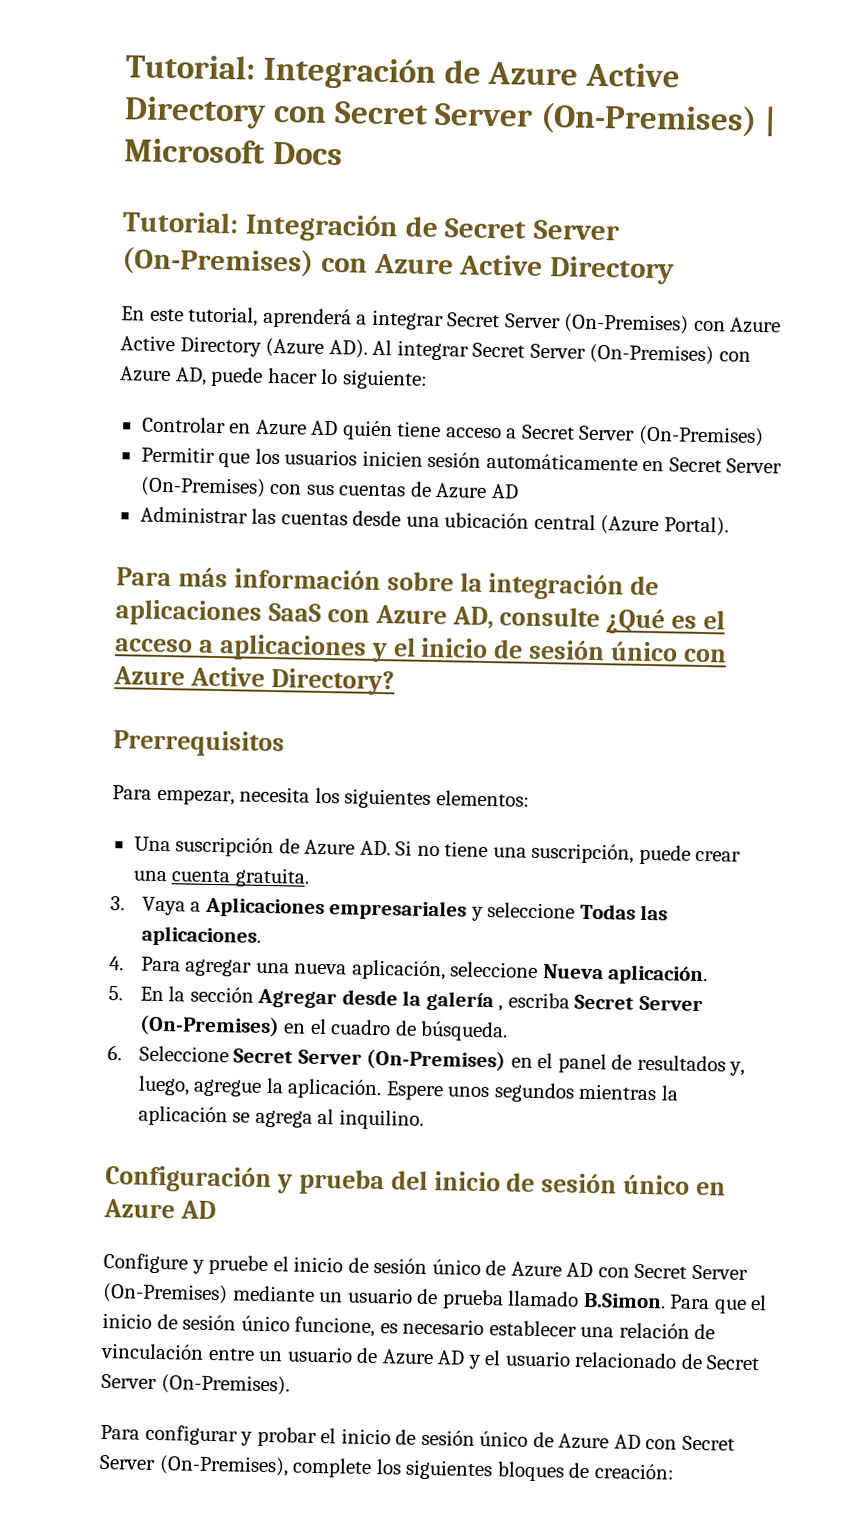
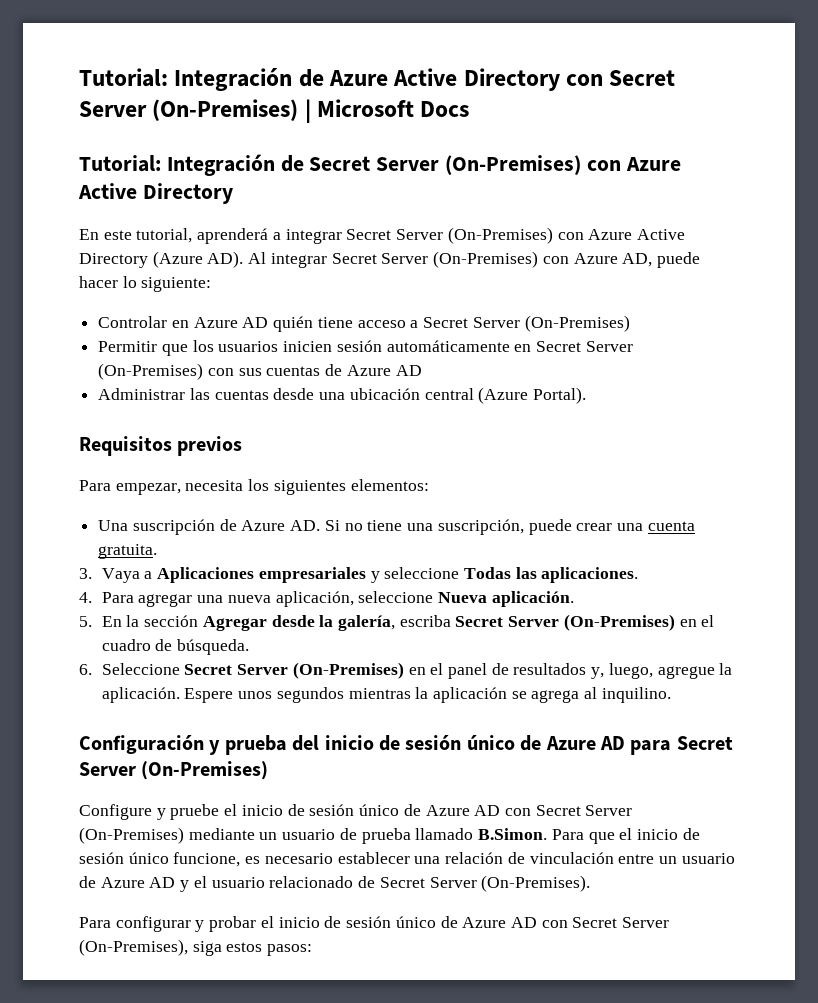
[116,567,660,601] [115,599,726,635] [115,634,727,663] [113,666,395,696] [113,729,285,758] Para más información sobre la integración de aplicaciones SaaS con Azure AD, consulte ¿Qué es el acceso a aplicaciones y el inicio de sesión único con Azure Active Directory? // Prerrequisitos -> [79,436,243,456] Requisitos previos
[425,990,504,1012] galería , -> [337,615,395,631] galería,
[696,1181,727,1196] [103,1199,216,1220] en Azure AD -> [520,735,733,755] [79,761,269,780] de Azure AD para Secret Server (On-Premises)
[292,1457,675,1482] complete los siguientes bloques de creación: -> [192,941,313,956] siga estos pasos:

